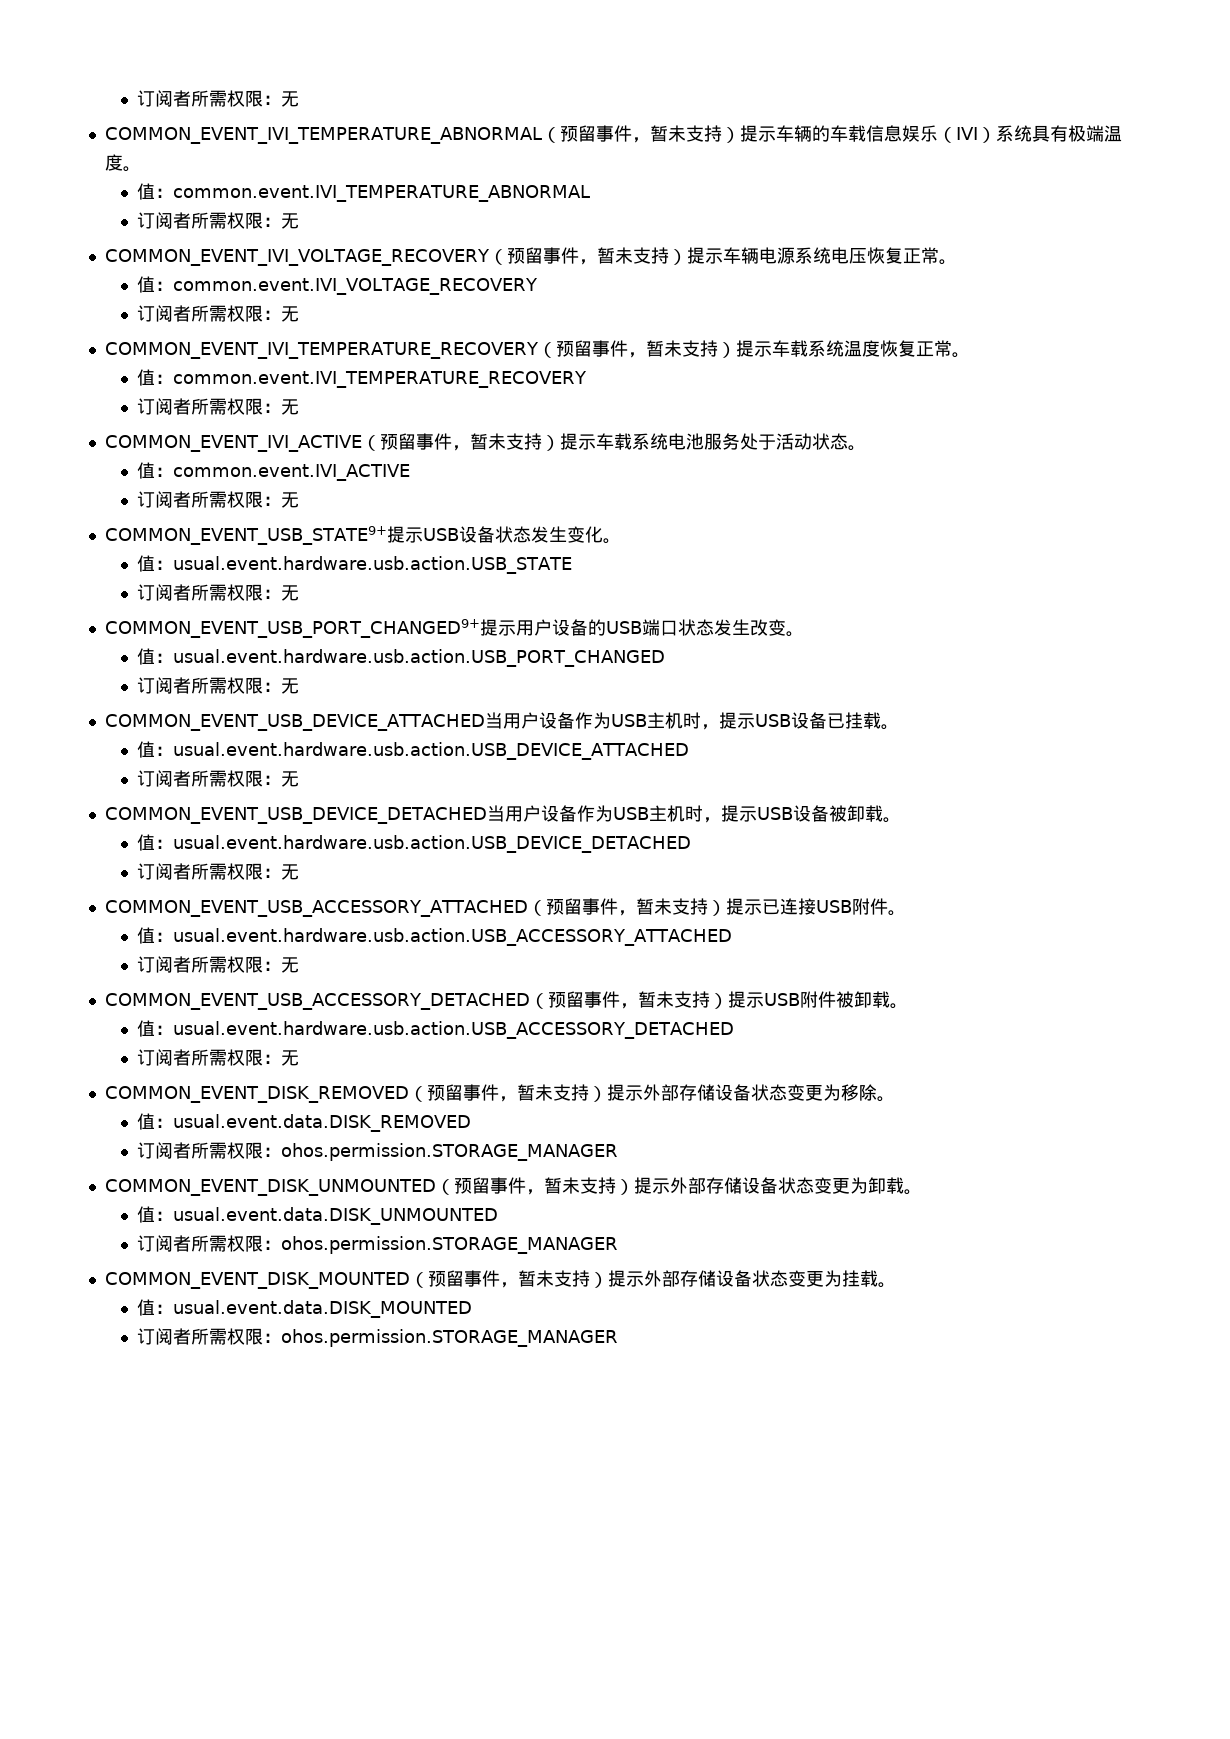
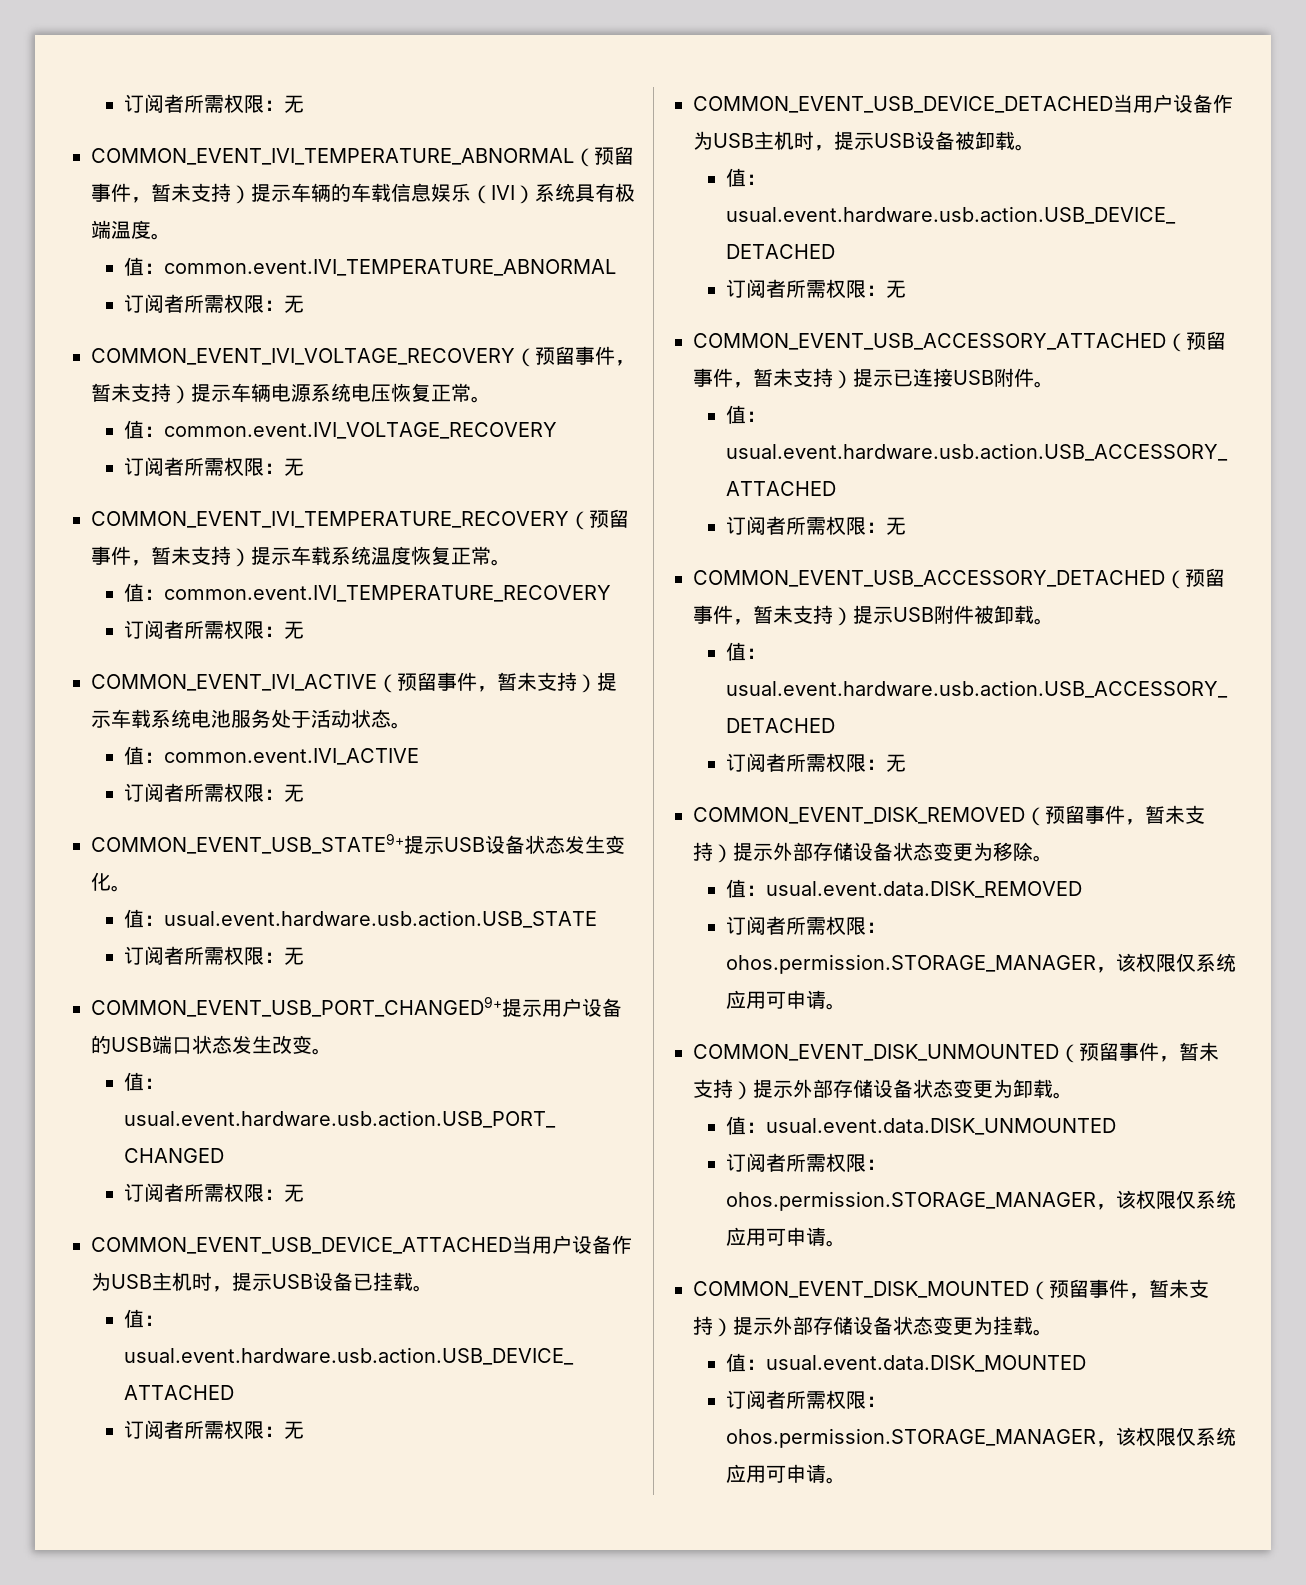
(619, 1152) none -> [1096,953,1237,973] [726,990,847,1010] ，该权限仅系统应用可申请。
(619, 1245) none -> [1096,1190,1237,1210] [726,1227,847,1247] ，该权限仅系统应用可申请。
(619, 1338) none -> [1096,1427,1237,1447] [726,1464,847,1484] ，该权限仅系统应用可申请。

